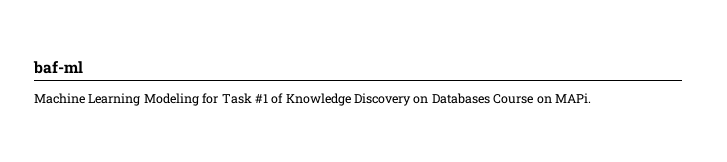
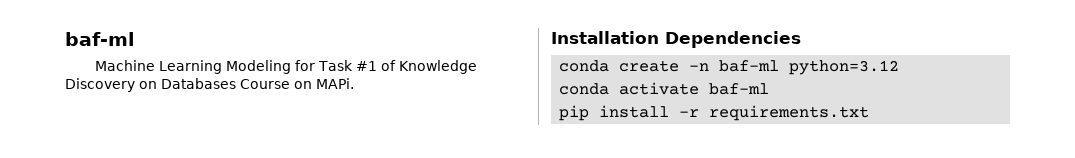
(591, 98) none -> [551,31,801,48] [559,60,900,75] [559,82,770,95] [559,105,870,121] // Installation Dependencies // conda create -n baf-ml python=3.12 // conda activate baf-ml // pip install -r requirements.txt

